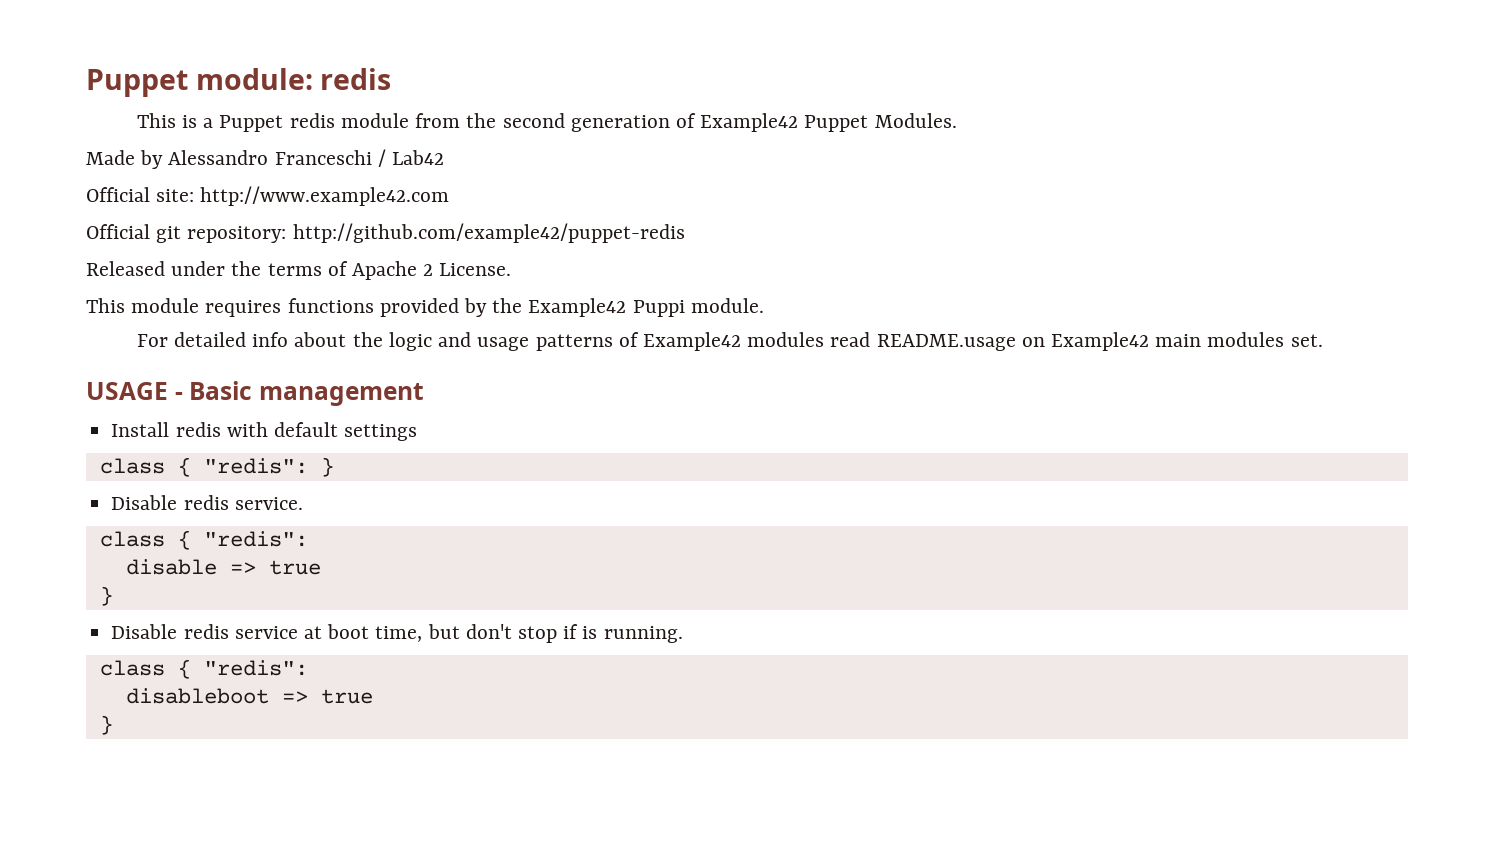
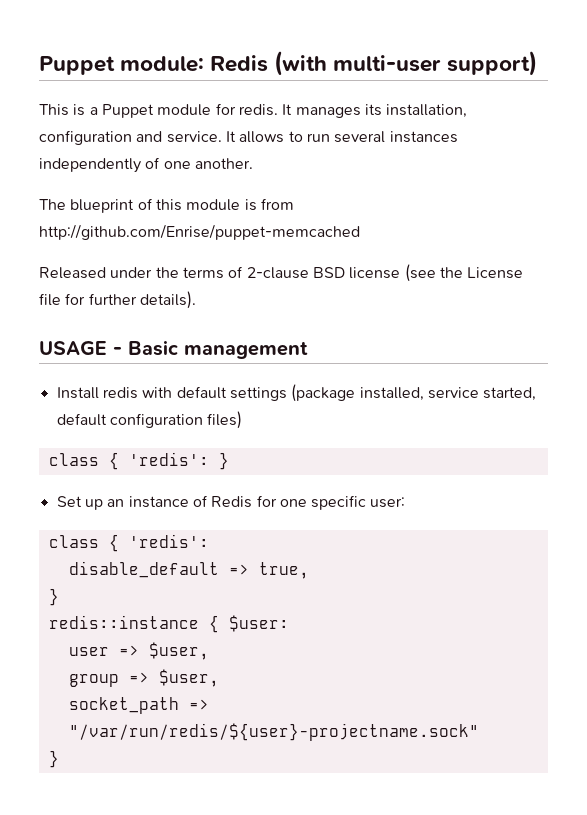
[320,68,392,90] redis -> [210,51,538,76] Redis (with multi-user support)
[289,113,957,132] [86,149,445,169] [86,186,450,206] [86,223,685,243] redis module from the second generation of Example42 Puppet Modules. // Made by Alessandro Franceschi / Lab42 // Official site: http://www.example42.com // Official git repository: http://github.com/example42/puppet-redis -> [157,103,468,118] [39,130,458,145] [39,157,253,173] [39,198,294,213] [39,224,360,240] module for redis. It manages its installation, configuration and service. It allows to run several instances independently of one another. // The blueprint of this module is from http://github.com/Enrise/puppet-memcached
[352,261,512,280] [86,298,764,317] [136,332,1323,351] Apache 2 License. // This module requires functions provided by the Example42 Puppi module. // For detailed info about the logic and usage patterns of Example42 modules read README.usage on Example42 main modules set. -> [246,264,524,282] [39,291,196,309] 2-clause BSD license (see the License file for further details).
[99,457,334,477] [111,495,303,510] [99,530,308,550] [125,559,321,575] [99,586,113,606] [111,624,683,643] [99,659,308,679] [125,688,373,704] // class { "redis": } // Disable redis service. // class { "redis": // disable => true // } // Disable redis service at boot time, but don't stop if is running. // class { "redis": // disableboot => true -> [291,384,537,402] [56,411,243,429] [48,452,229,470] [56,495,406,510] [48,534,209,552] [68,561,309,579] [48,588,59,606] [48,615,289,633] [68,642,209,660] [68,669,219,687] [68,697,209,714] [68,723,479,741] (package installed, service started, default configuration files) // class { 'redis': } // Set up an instance of Redis for one specific user: // class { 'redis': // disable_default => true, // } // redis::instance { $user: // user => $user, // group => $user, // socket_path => "/var/run/redis/${user}-projectname.sock"

